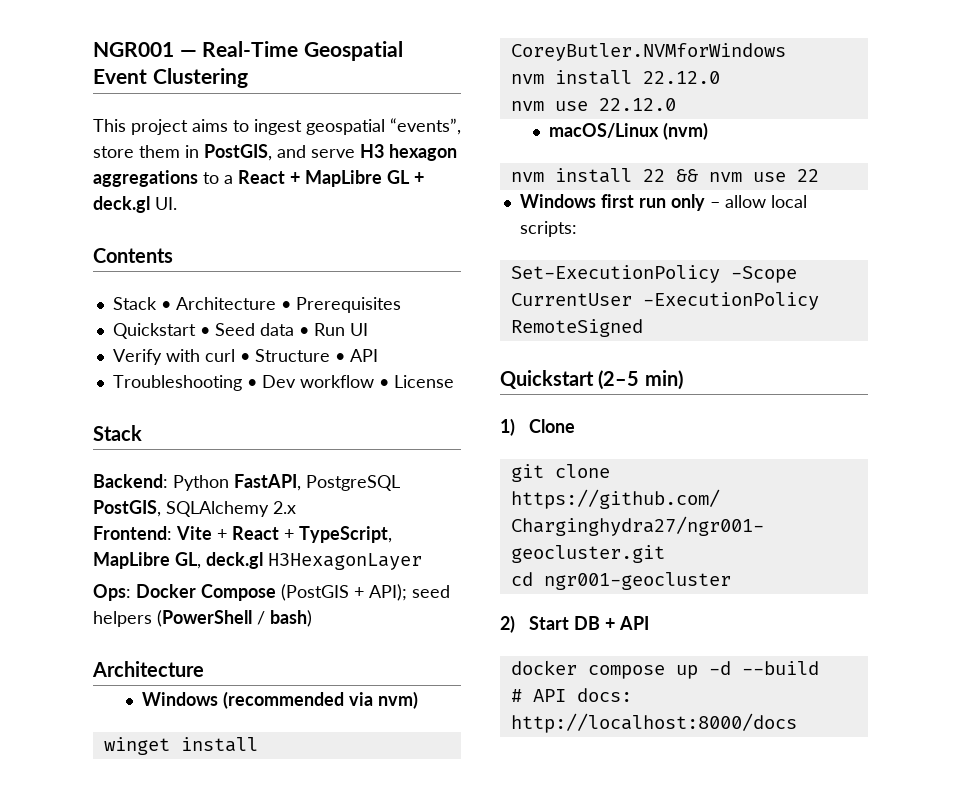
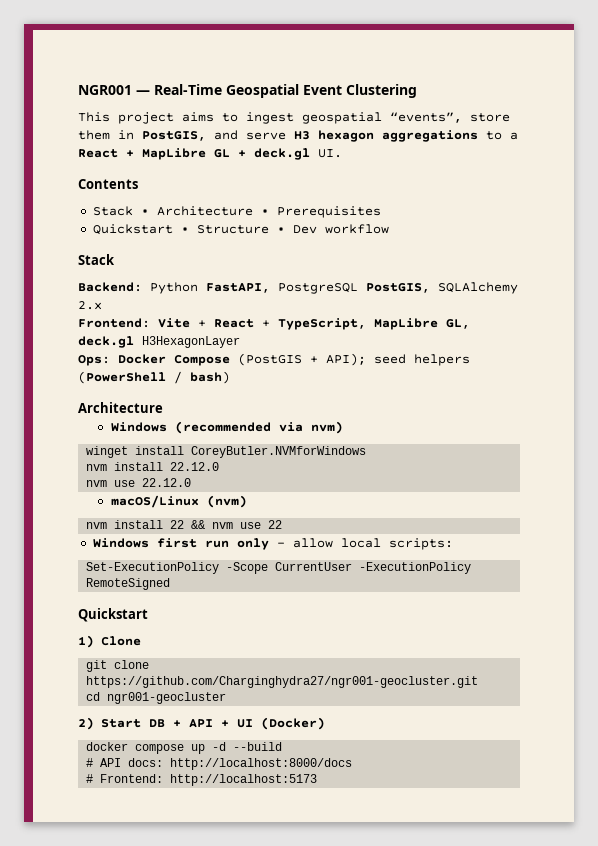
[214,323,368,336] [112,349,378,365] [112,375,242,391] Seed data • Run UI // Verify with curl • Structure • API // Troubleshooting -> [196,225,269,234] Structure
[378,375,454,388] • License -> (389, 229) none
[598,370,683,390] (2–5 min) -> (148, 615) none
(650, 623) none -> [220,717,325,730] + UI (Docker)
(797, 723) none -> [86,774,318,786] // # Frontend: http://localhost:5173

